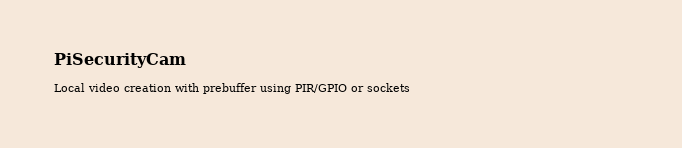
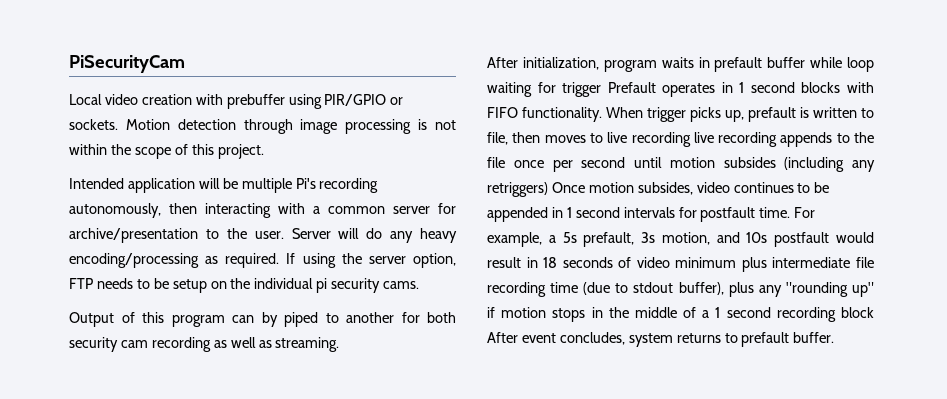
[367,83,410,92] sockets -> [69,119,457,134] [69,144,264,159] [69,178,379,193] [69,203,456,218] [69,228,457,243] [69,253,457,268] [69,278,420,293] [69,312,456,327] [69,337,340,352] [487,57,874,72] [487,82,874,97] [487,107,874,122] [487,132,874,147] [487,157,875,172] [487,182,830,197] [487,207,816,222] [487,232,874,247] [487,257,874,272] [487,282,874,297] [487,307,874,322] [487,332,835,347] sockets. Motion detection through image processing is not within the scope of this project. // Intended application will be multiple Pi's recording autonomously, then interacting with a common server for archive/presentation to the user. Server will do any heavy encoding/processing as required. If using the server option, FTP needs to be setup on the individual pi security cams. // Output of this program can by piped to another for both security cam recording as well as streaming. // After initialization, program waits in prefault buffer while loop waiting for trigger Prefault operates in 1 second blocks with FIFO functionality. When trigger picks up, prefault is written to file, then moves to live recording live recording appends to the file once per second until motion subsides (including any retriggers) Once motion subsides, video continues to be appended in 1 second intervals for postfault time. For example, a 5s prefault, 3s motion, and 10s postfault would result in 18 seconds of video minimum plus intermediate file recording time (due to stdout buffer), plus any "rounding up" if motion stops in the middle of a 1 second recording block After event concludes, system returns to prefault buffer.

